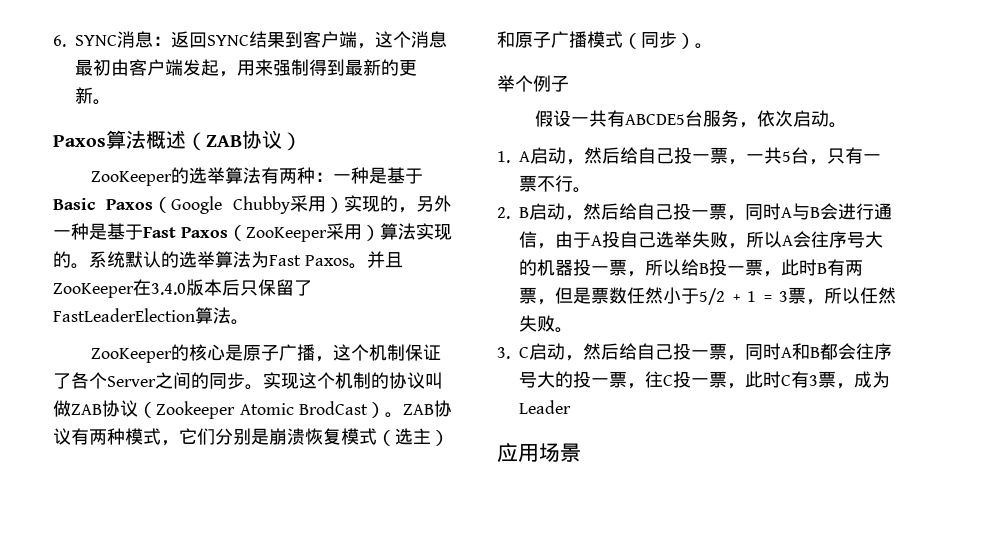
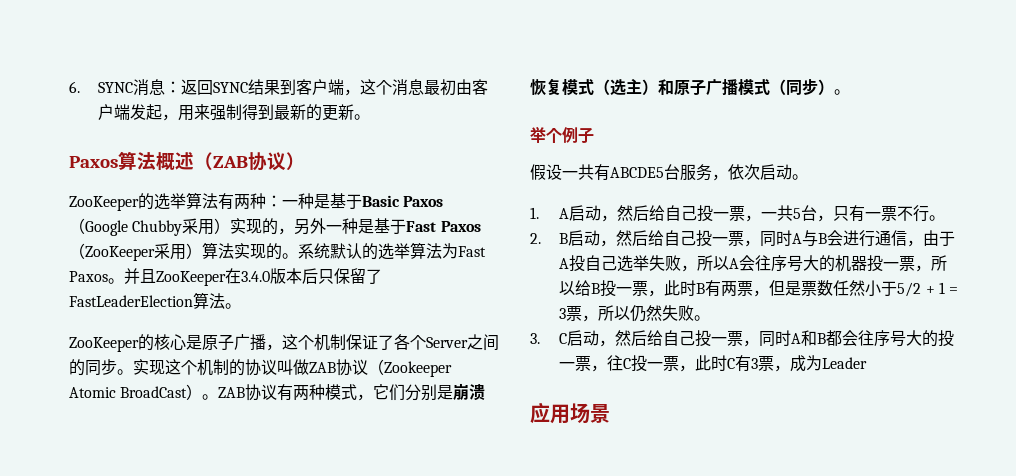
[299,401,368,415] BrodCast -> [120,386,188,398] BroadCast
[860,287,878,304] 任 -> [630,305,647,322] 仍

